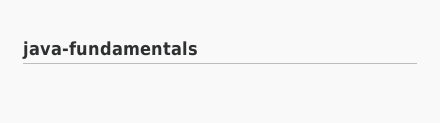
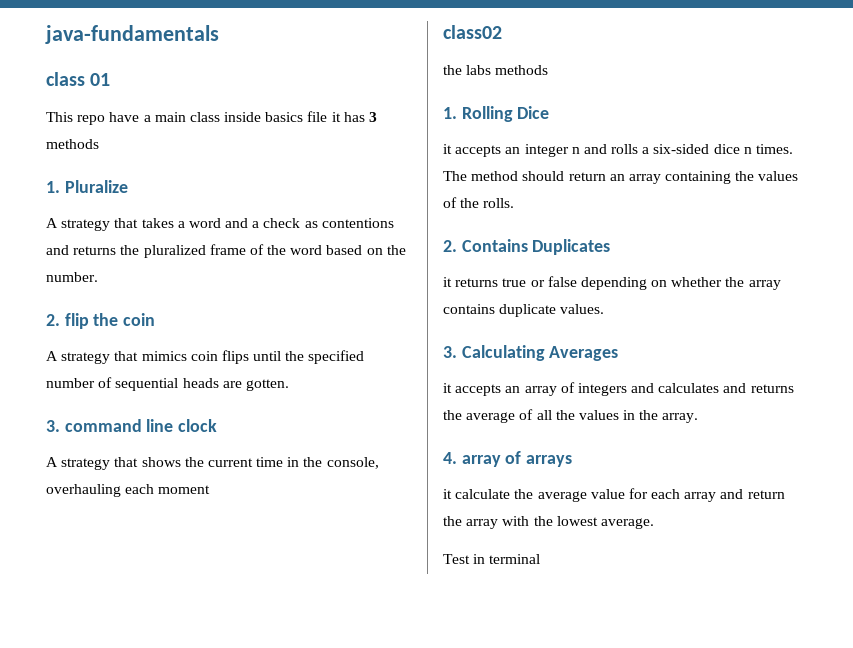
(198, 50) none -> [46,72,111,86] [46,111,378,125] [46,139,99,149] [46,180,128,193] [46,218,394,231] [46,244,406,258] [46,272,98,282] [46,313,156,329] [46,350,365,364] [46,377,289,391] [46,419,218,432] [46,457,379,470] [46,484,211,497] [443,25,502,39] [443,65,549,75] [443,106,550,122] [443,144,794,157] [443,171,799,184] [443,197,515,208] [443,239,611,255] [443,276,781,290] [443,304,605,317] [443,345,619,361] [443,382,794,396] [443,409,699,423] [443,451,573,467] [443,488,785,502] [443,516,654,529] [443,554,541,564] // class 01 // This repo have a main class inside basics file it has 3 methods // 1. Pluralize // A strategy that takes a word and a check as contentions and returns the pluralized frame of the word based on the number. // 2. flip the coin // A strategy that mimics coin flips until the specified number of sequential heads are gotten. // 3. command line clock // A strategy that shows the current time in the console, overhauling each moment // class02 // the labs methods // 1. Rolling Dice // it accepts an integer n and rolls a six-sided dice n times. The method should return an array containing the values of the rolls. // 2. Contains Duplicates // it returns true or false depending on whether the array contains duplicate values. // 3. Calculating Averages // it accepts an array of integers and calculates and returns the average of all the values in the array. // 4. array of arrays // it calculate the average value for each array and return the array with the lowest average. // Test in terminal

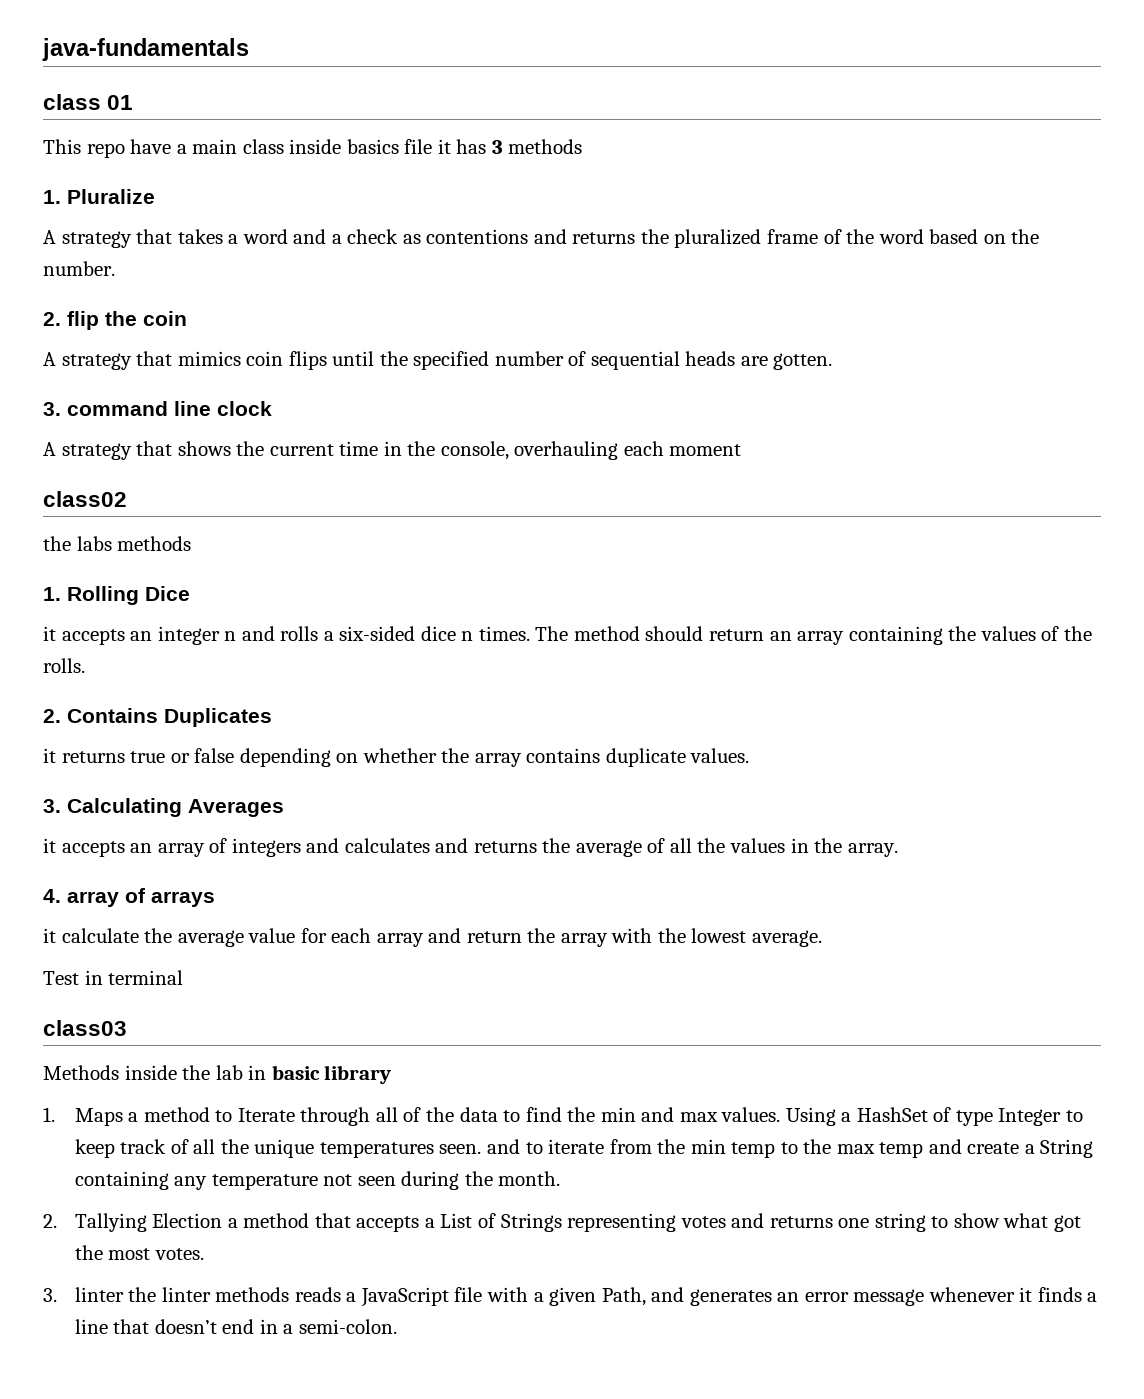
(541, 559) none -> [43,1020,127,1036] [43,1065,392,1084] [43,1107,1084,1126] [74,1139,1094,1158] [74,1171,561,1190] [43,1213,1081,1232] [74,1245,204,1260] [43,1287,1098,1307] [74,1319,397,1334] // class03 // Methods inside the lab in basic library // 1. Maps a method to Iterate through all of the data to find the min and max values. Using a HashSet of type Integer to keep track of all the unique temperatures seen. and to iterate from the min temp to the max temp and create a String containing any temperature not seen during the month. // 2. Tallying Election a method that accepts a List of Strings representing votes and returns one string to show what got the most votes. // 3. linter the linter methods reads a JavaScript file with a given Path, and generates an error message whenever it finds a line that doesn’t end in a semi-colon.

